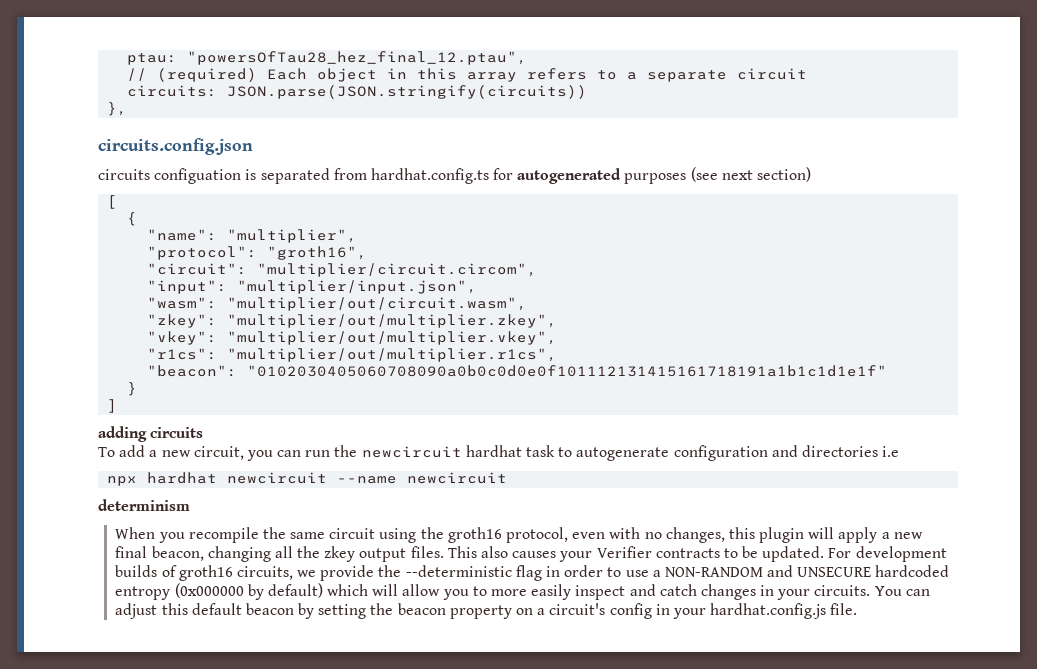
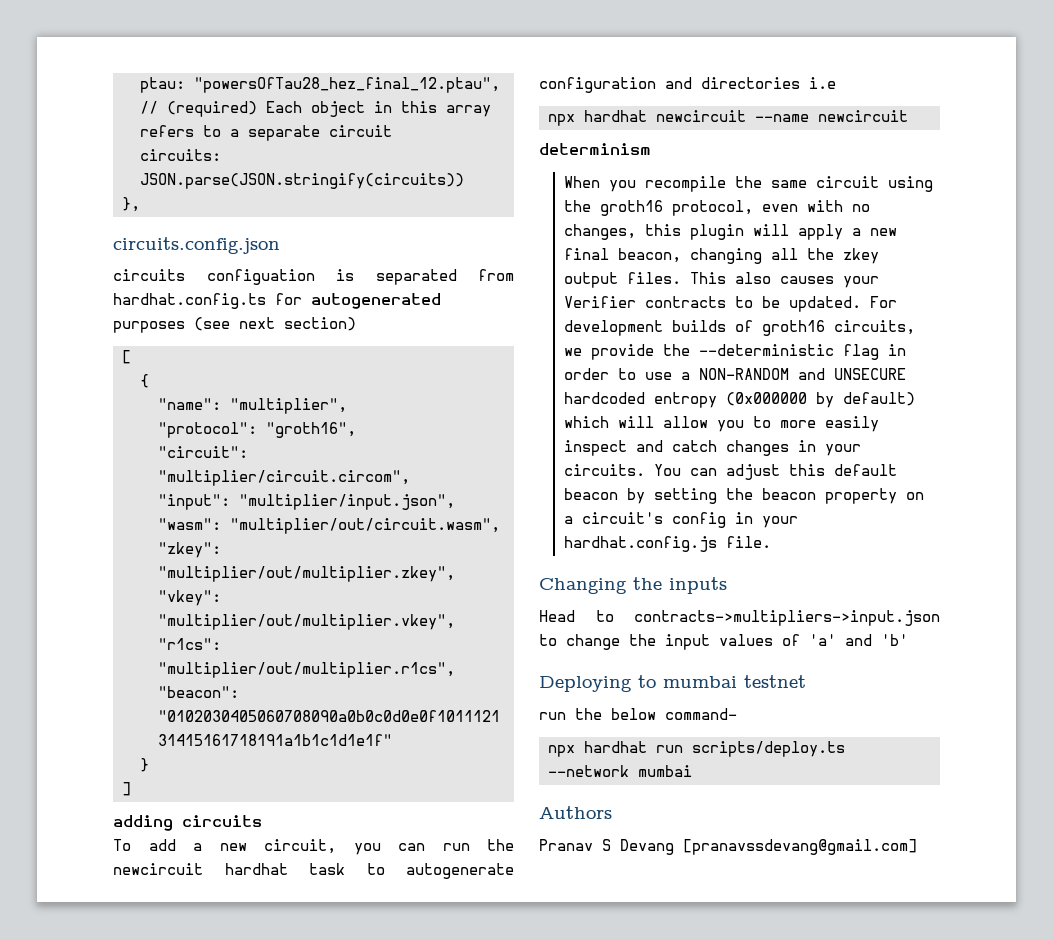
(858, 609) none -> [539,577,727,594] [539,610,940,626] [539,634,908,650] [539,675,806,692] [539,708,737,720] [548,741,845,757] [548,765,692,777] [539,806,612,819] [539,839,917,855] // Changing the inputs // Head to contracts->multipliers->input.json to change the input values of 'a' and 'b' // Deploying to mumbai testnet // run the below command- // npx hardhat run scripts/deploy.ts --network mumbai // Authors // Pranav S Devang [pranavssdevang@gmail.com]

